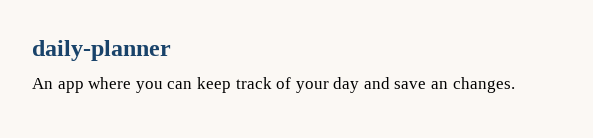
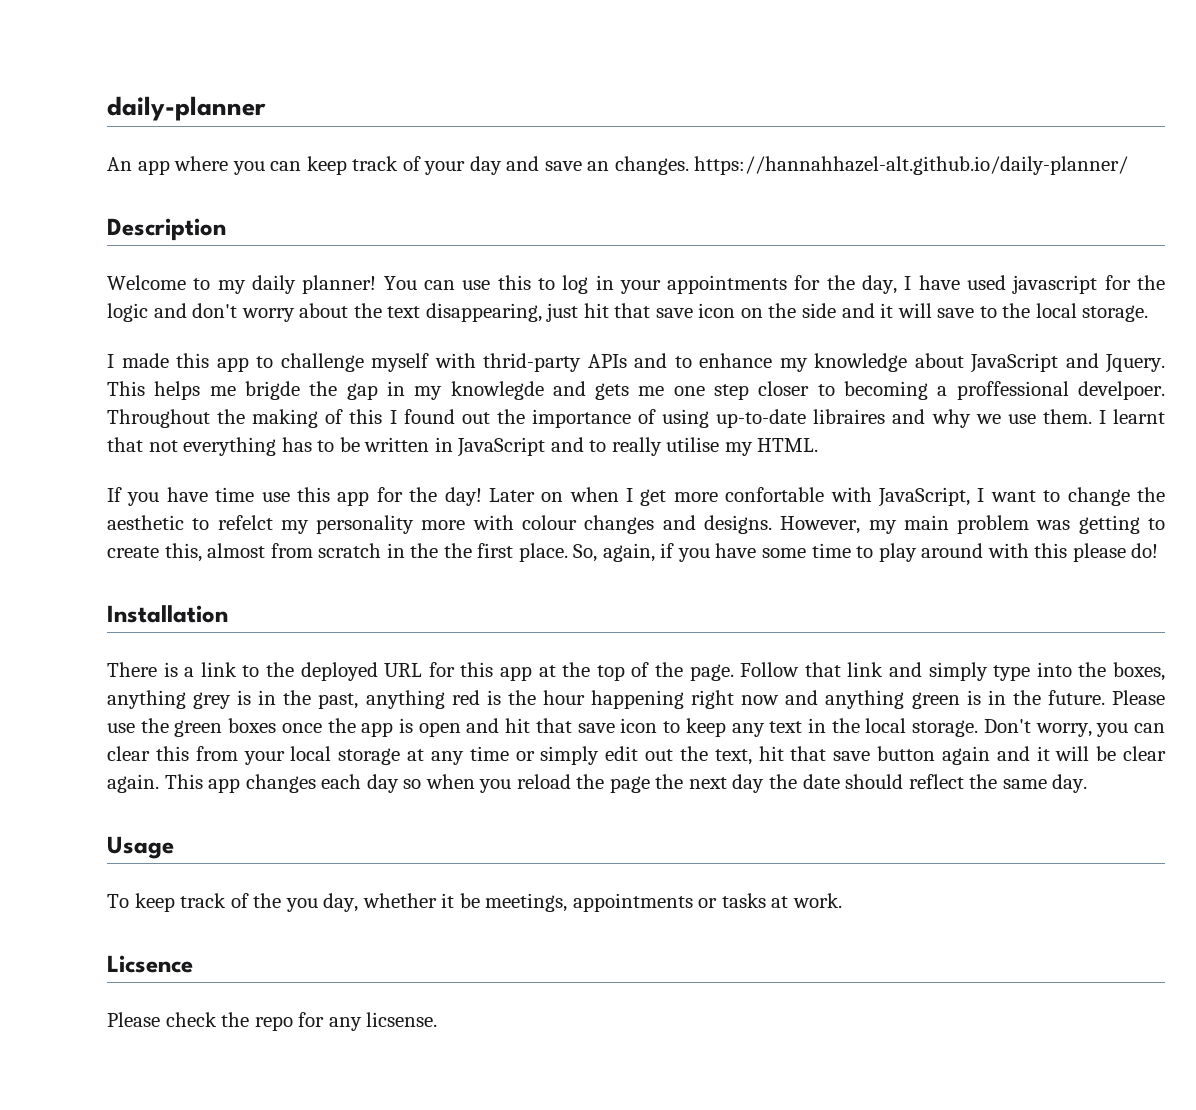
(515, 85) none -> [694,156,1129,175] [107,218,226,241] [107,275,1166,294] [107,303,1149,322] [107,353,1165,373] [107,381,1165,400] [107,409,1166,428] [107,437,819,457] [107,487,1166,507] [107,515,1165,534] [107,543,1159,562] [107,605,228,623] [107,662,1166,681] [107,690,1165,709] [107,718,1166,737] [107,746,1167,765] [107,774,1088,793] [107,836,174,859] [107,893,843,912] [107,955,193,973] [107,1012,438,1031] https://hannahhazel-alt.github.io/daily-planner/ // Description // Welcome to my daily planner! You can use this to log in your appointments for the day, I have used javascript for the logic and don't worry about the text disappearing, just hit that save icon on the side and it will save to the local storage. // I made this app to challenge myself with thrid-party APIs and to enhance my knowledge about JavaScript and Jquery. This helps me brigde the gap in my knowlegde and gets me one step closer to becoming a proffessional develpoer. Throughout the making of this I found out the importance of using up-to-date libraires and why we use them. I learnt that not everything has to be written in JavaScript and to really utilise my HTML. // If you have time use this app for the day! Later on when I get more confortable with JavaScript, I want to change the aesthetic to refelct my personality more with colour changes and designs. However, my main problem was getting to create this, almost from scratch in the the first place. So, again, if you have some time to play around with this please do! // Installation // There is a link to the deployed URL for this app at the top of the page. Follow that link and simply type into the boxes, anything grey is in the past, anything red is the hour happening right now and anything green is in the future. Please use the green boxes once the app is open and hit that save icon to keep any text in the local storage. Don't worry, you can clear this from your local storage at any time or simply edit out the text, hit that save button again and it will be clear again. This app changes each day so when you reload the page the next day the date should reflect the same day. // Usage // To keep track of the you day, whether it be meetings, appointments or tasks at work. // Licsence // Please check the repo for any licsense.

